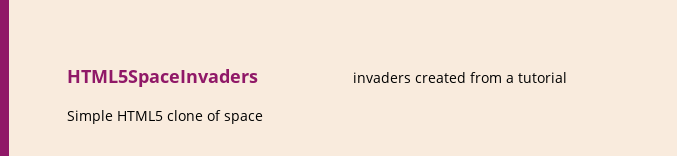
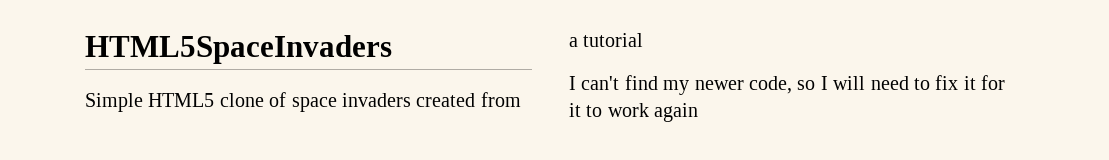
(567, 77) none -> [569,75,1006,95] [569,103,699,122] // I can't find my newer code, so I will need to fix it for it to work again

